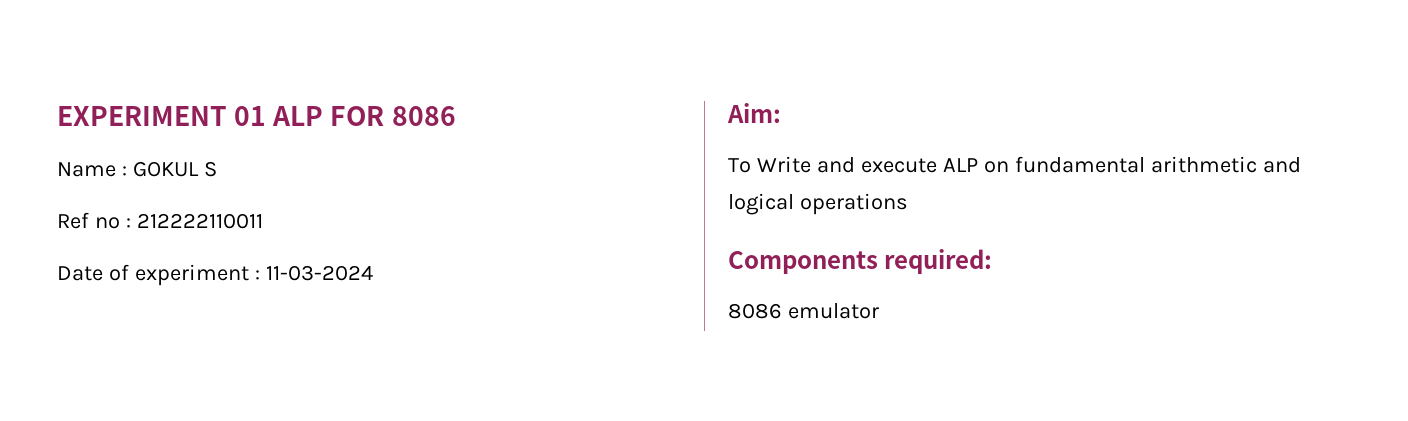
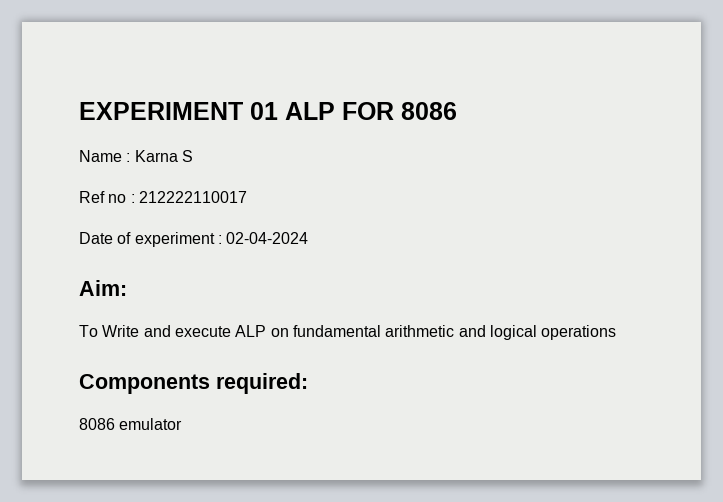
[132,161,199,177] GOKUL -> [134,150,178,162] Karna
[136,213,263,229] 212222110011 -> [138,191,247,203] 212222110017
[265,265,373,281] 11-03-2024 -> [226,232,309,244] 02-04-2024

